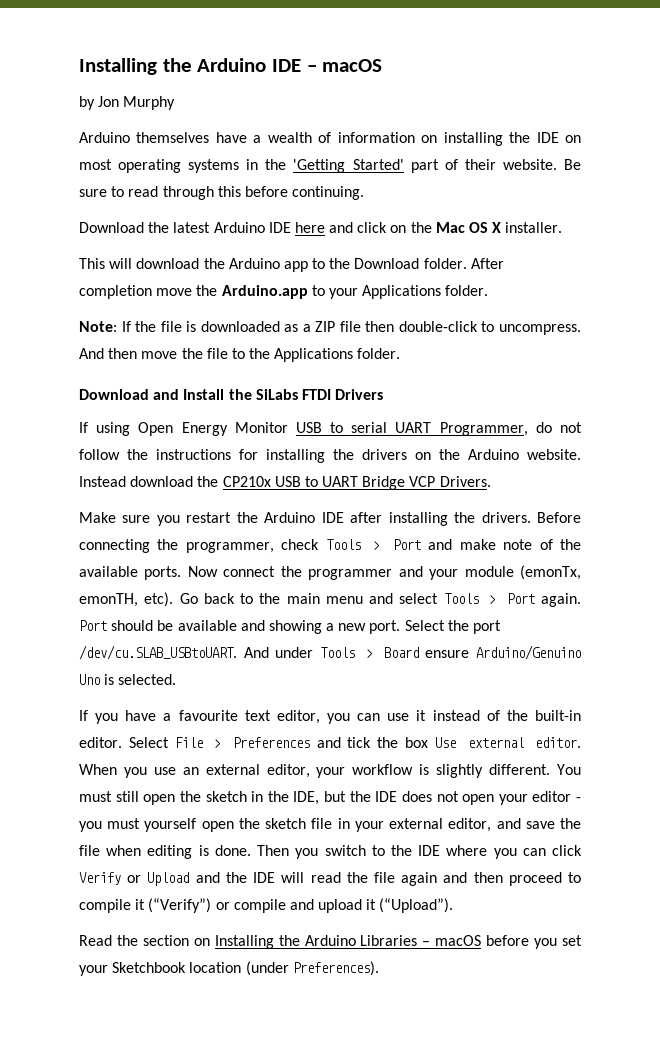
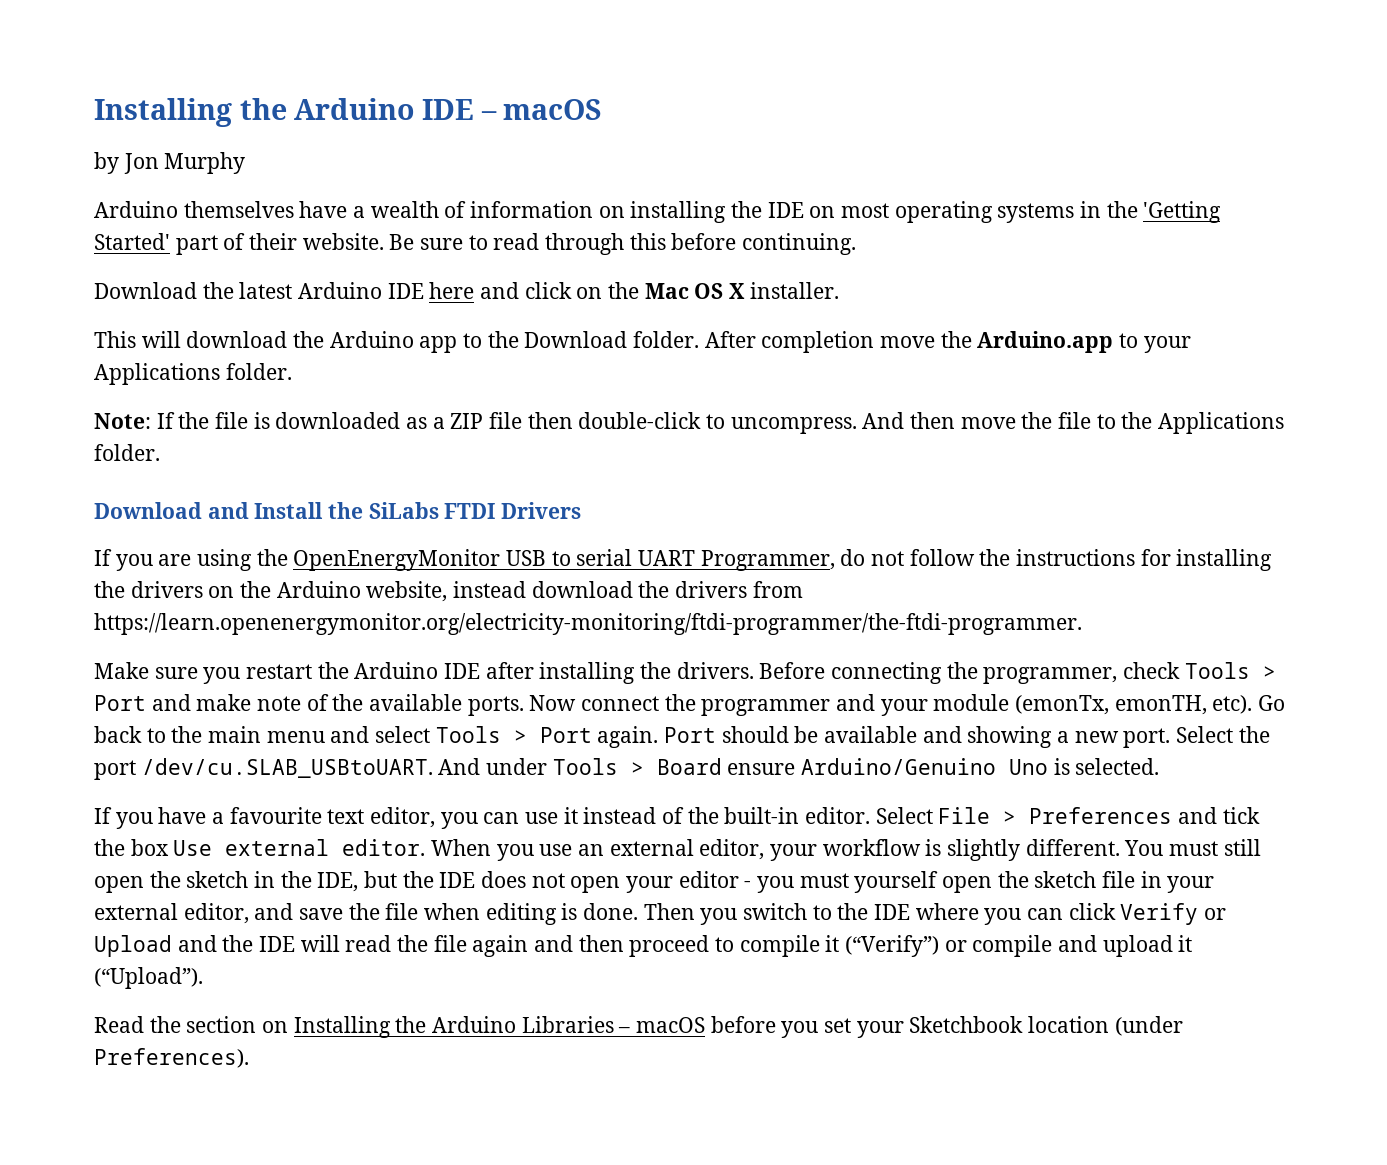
[96,422,288,436] using Open Energy Monitor -> [115,549,501,571] you are using the OpenEnergyMonitor
[527,449,581,460] [79,476,491,490] website. Instead download the CP210x USB to UART Bridge VCP Drivers. -> [366,581,803,602] [94,613,1082,635] website, instead download the drivers from https://learn.openenergymonitor.org/electricity-monitoring/ftdi-programmer/the-ftdi-programmer.

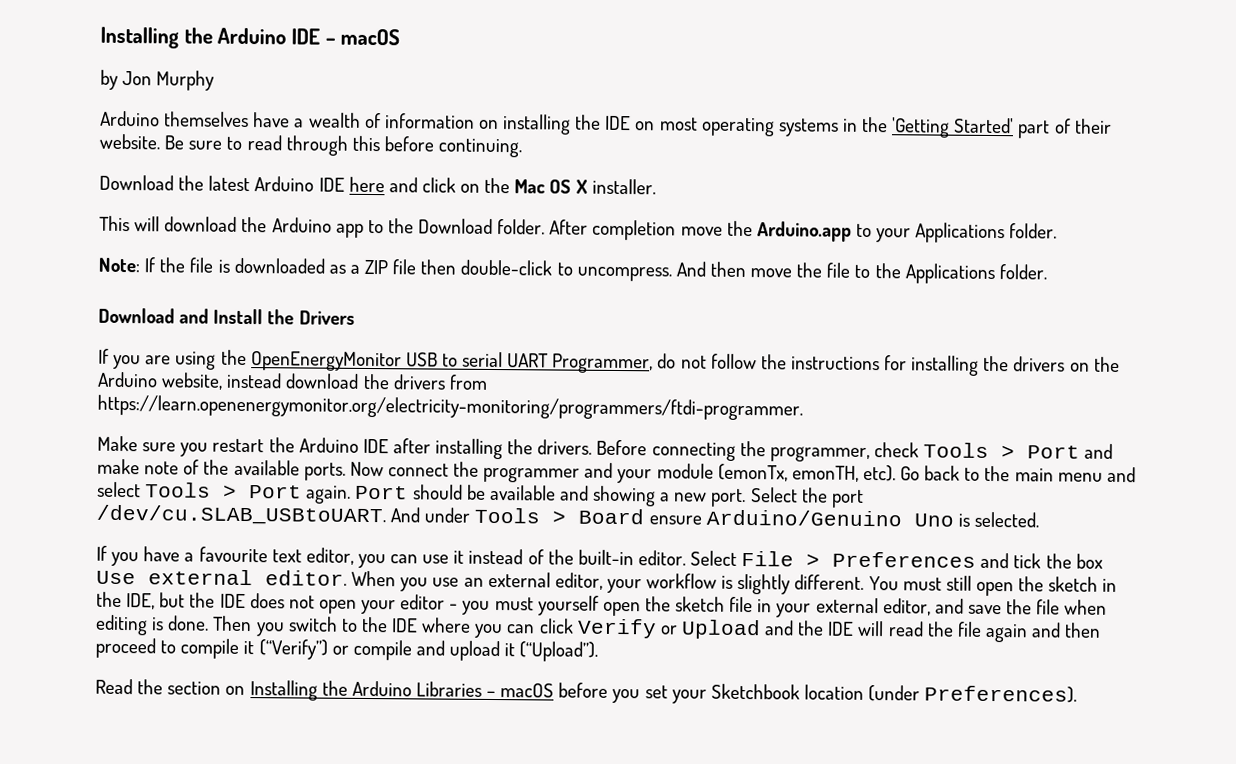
[368,502,496,519] SiLabs FTDI -> (295, 317) none
[94,613,1082,635] https://learn.openenergymonitor.org/electricity-monitoring/ftdi-programmer/the-ftdi-programmer. -> [97,394,803,421] https://learn.openenergymonitor.org/electricity-monitoring/programmers/ftdi-programmer.

